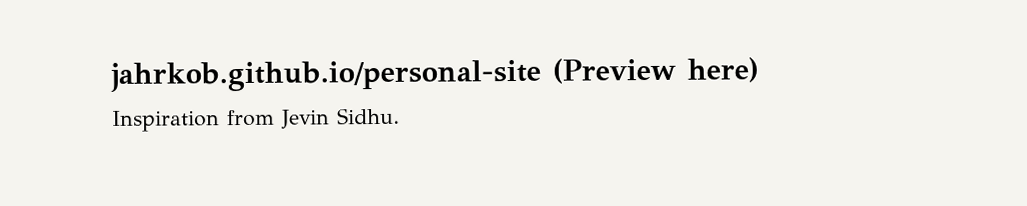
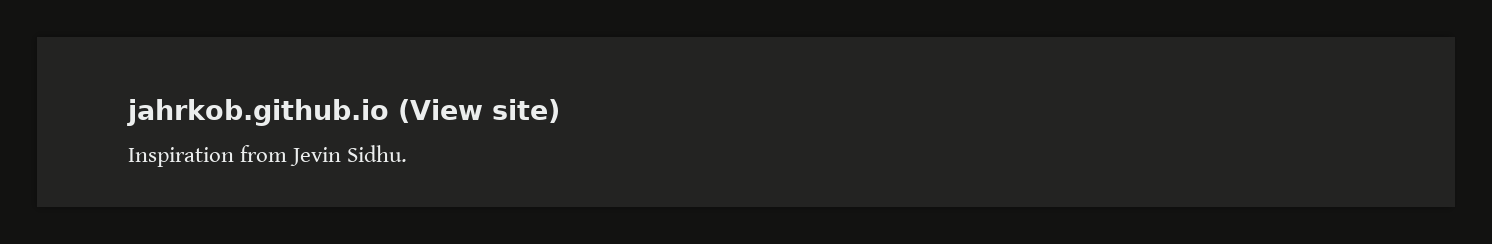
[110,57,759,92] jahrkob.github.io/personal-site (Preview here) -> [127,99,560,126] jahrkob.github.io (View site)

